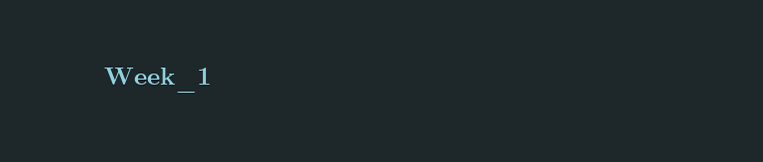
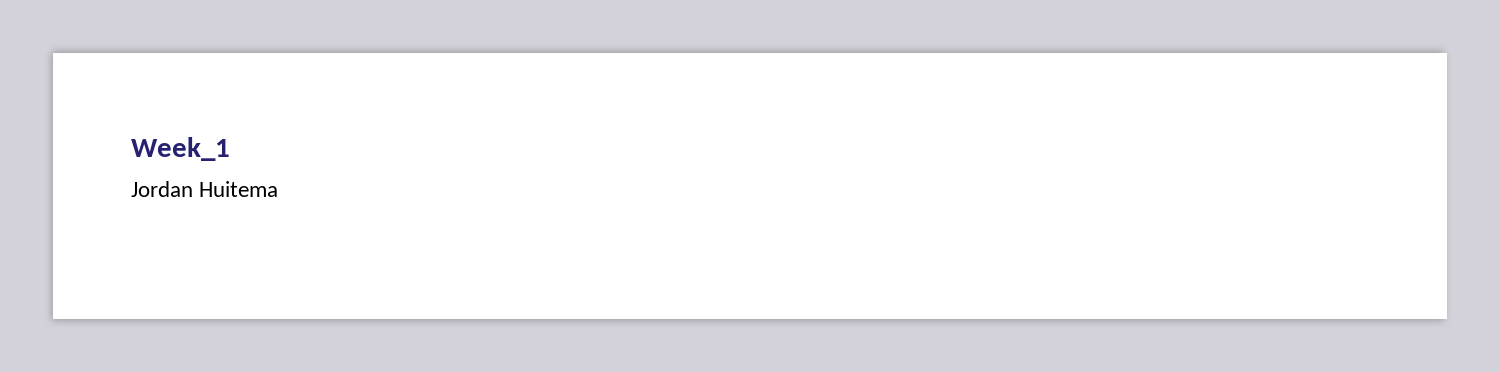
(212, 80) none -> [131,181,279,197] // Jordan Huitema

